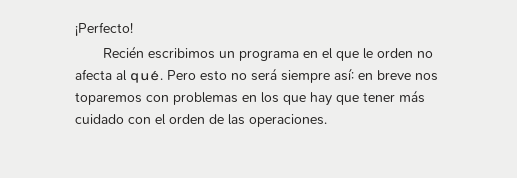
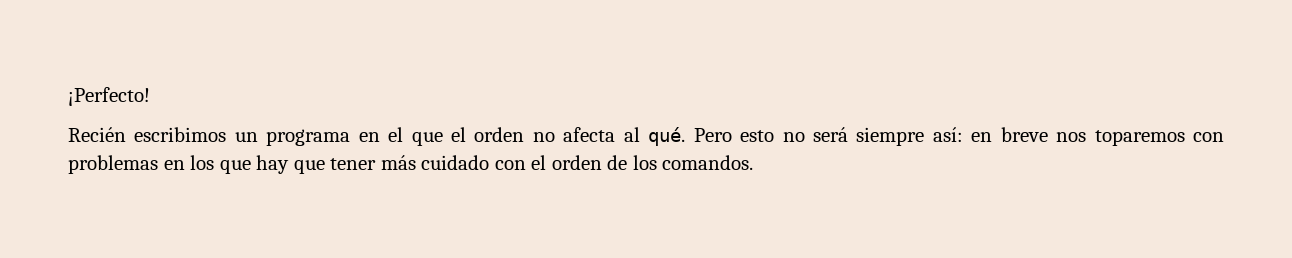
[363,48,374,59] le -> [451,127,467,142] el
[228,114,327,127] las operaciones. -> [632,155,754,170] los comandos.

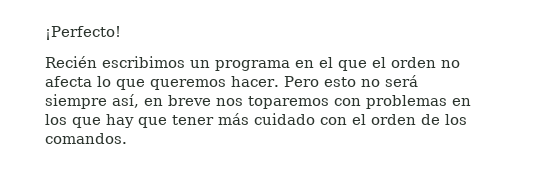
[623,127,686,146] al qué. -> [97,76,279,90] lo que queremos hacer.
[932,127,963,142] así: -> [112,94,139,108] así,

